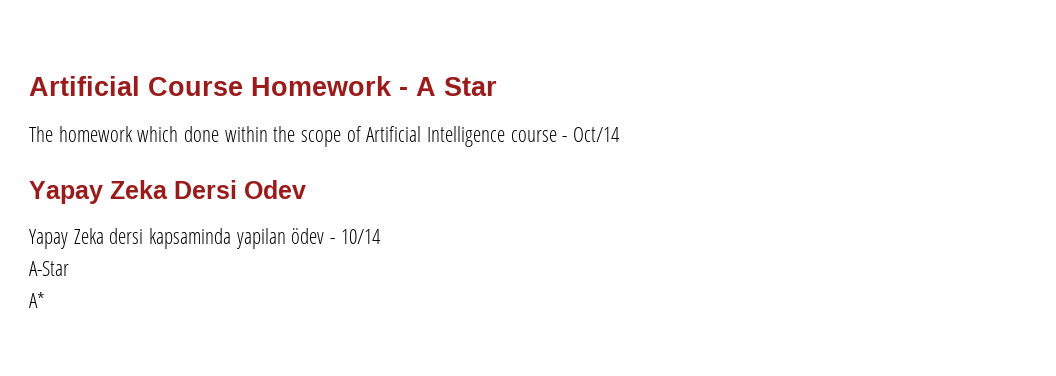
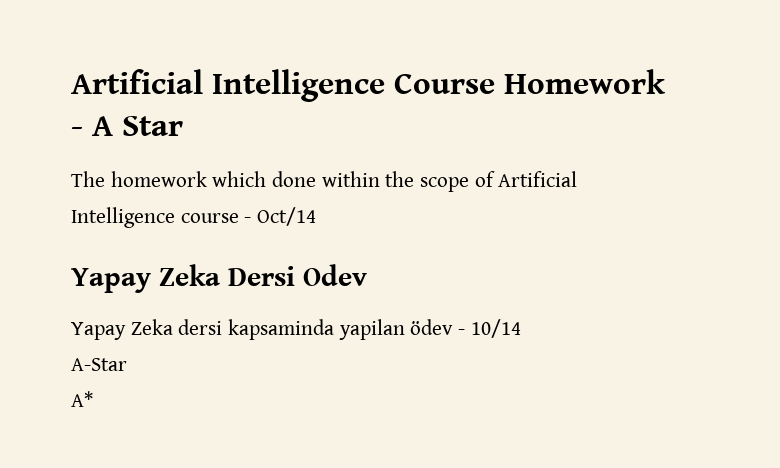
[29,76,140,96] Artificial -> [71,69,385,102] Artificial Intelligence

